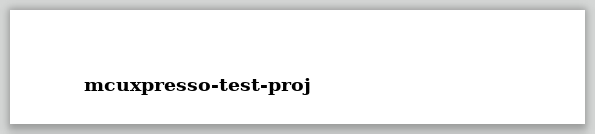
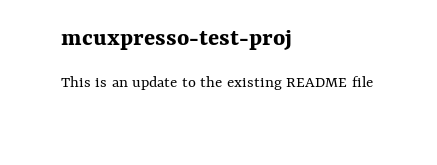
(311, 86) none -> [61,76,373,90] // This is an update to the existing README file

